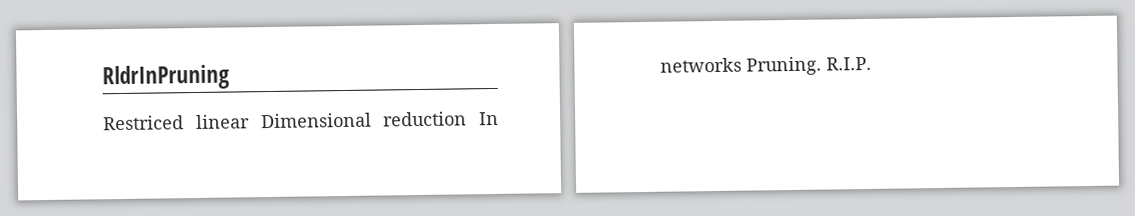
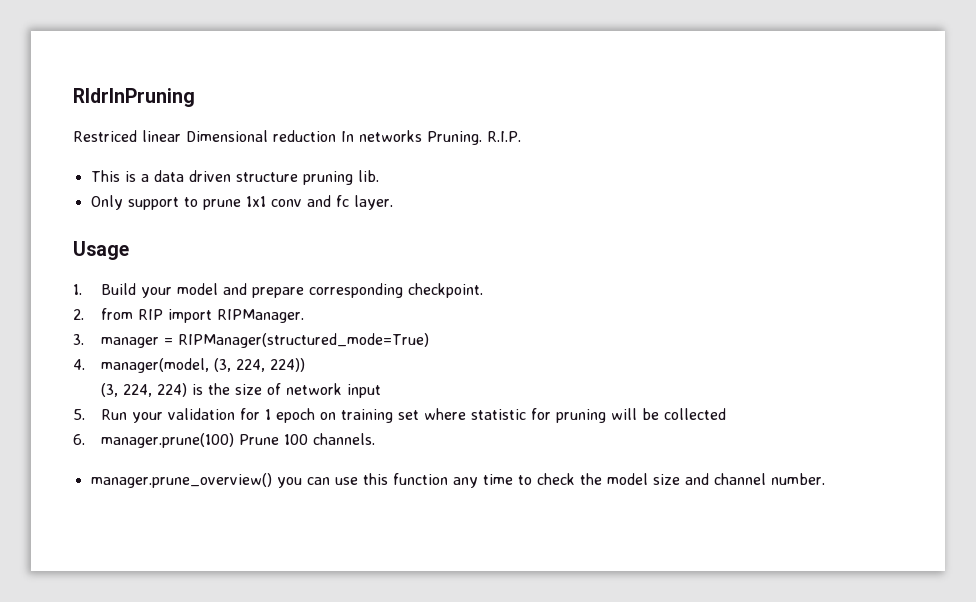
(872, 63) none -> [90,170,379,185] [90,195,393,210] [73,241,129,260] [73,283,483,298] [73,308,304,323] [73,333,429,348] [73,358,305,373] [100,383,381,398] [73,408,726,423] [73,433,375,448] [90,473,825,488] // This is a data driven structure pruning lib. // Only support to prune 1x1 conv and fc layer. // Usage // 1. Build your model and prepare corresponding checkpoint. // 2. from RIP import RIPManager. // 3. manager = RIPManager(structured_mode=True) // 4. manager(model, (3, 224, 224)) // (3, 224, 224) is the size of network input // 5. Run your validation for 1 epoch on training set where statistic for pruning will be collected // 6. manager.prune(100) Prune 100 channels. // manager.prune_overview() you can use this function any time to check the model size and channel number.

